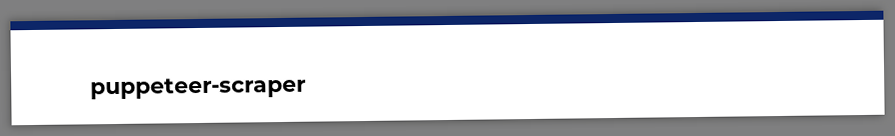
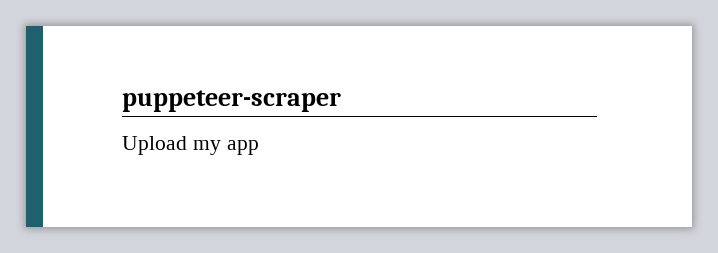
(306, 88) none -> [122,136,259,155] // Upload my app

